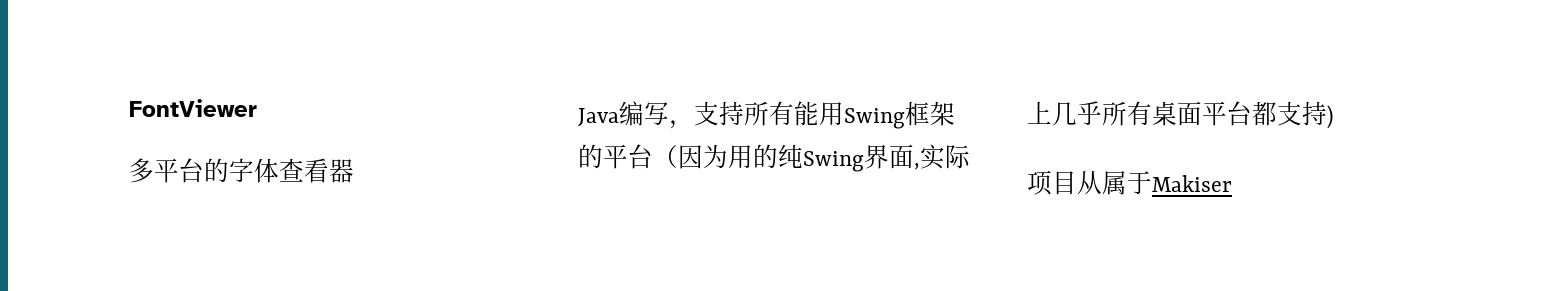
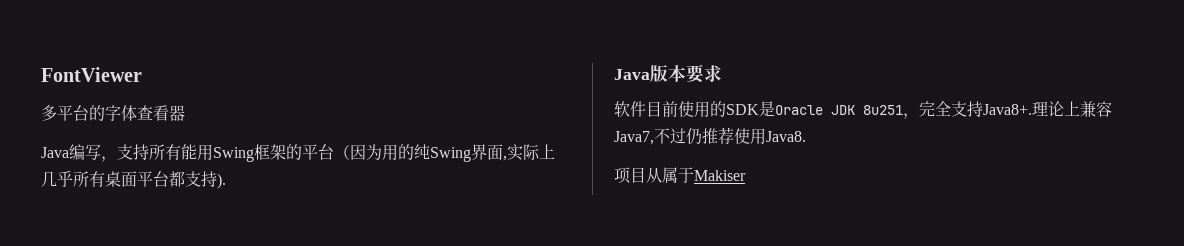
[1327,105,1333,129] ) -> [217,173,226,189] [614,64,722,83] [614,101,1112,119] [614,127,806,145] ). // Java版本要求 // 软件目前使用的SDK是Oracle JDK 8u251，完全支持Java8+.理论上兼容Java7,不过仍推荐使用Java8.

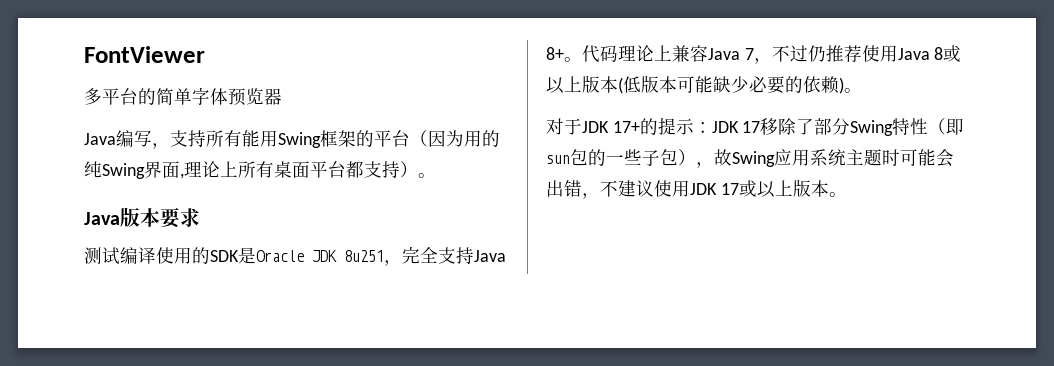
[105,105,169,121] 字体查看 -> [156,87,264,106] 简单字体预览
[507,144,555,161] [41,171,73,187] 实际上几乎 -> [184,161,238,178] 理论上
[217,173,226,189] ). -> [400,161,436,178] ）。
[614,101,678,117] 软件目前 -> [84,247,156,265] 测试编译
[983,101,1112,117] [614,127,806,145] [614,167,746,184] Java8+.理论上兼容Java7,不过仍推荐使用Java8. // 项目从属于Makiser -> [474,250,506,262] [546,45,962,64] [546,75,862,94] [546,117,965,136] [546,149,954,168] [546,179,847,199] Java 8+。代码理论上兼容Java 7，不过仍推荐使用Java 8或以上版本(低版本可能缺少必要的依赖)。 // 对于JDK 17+的提示：JDK 17移除了部分Swing特性（即sun包的一些子包），故Swing应用系统主题时可能会出错，不建议使用JDK 17或以上版本。

